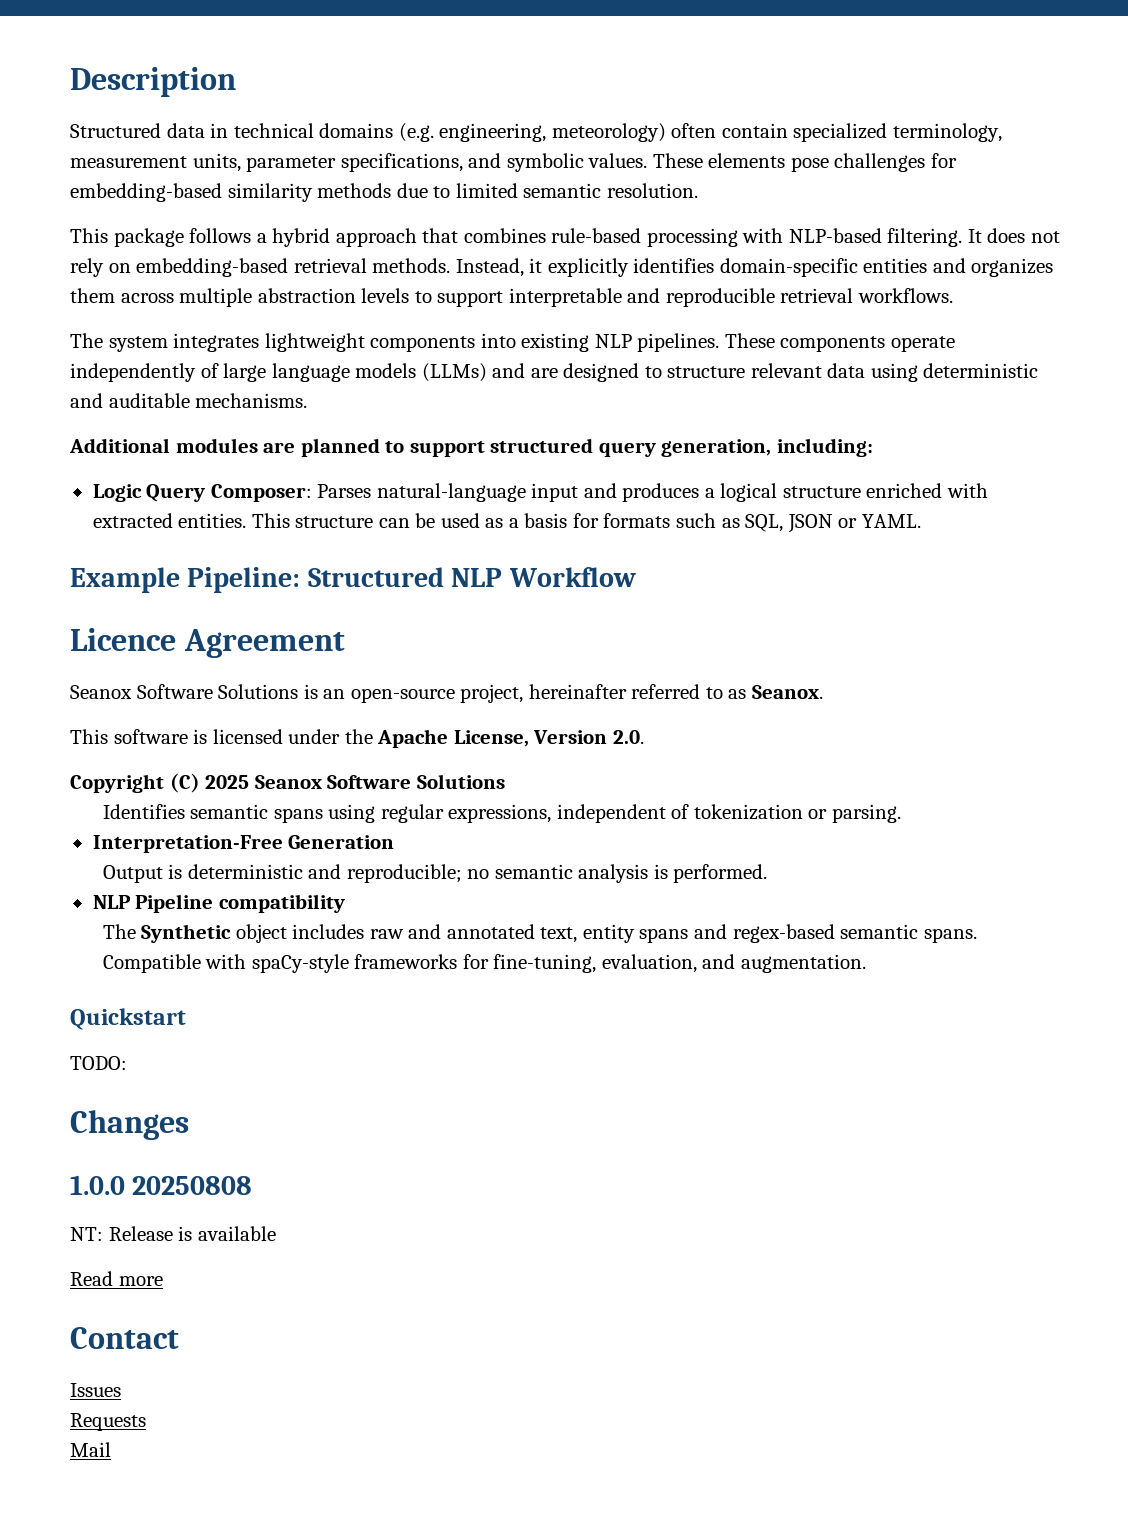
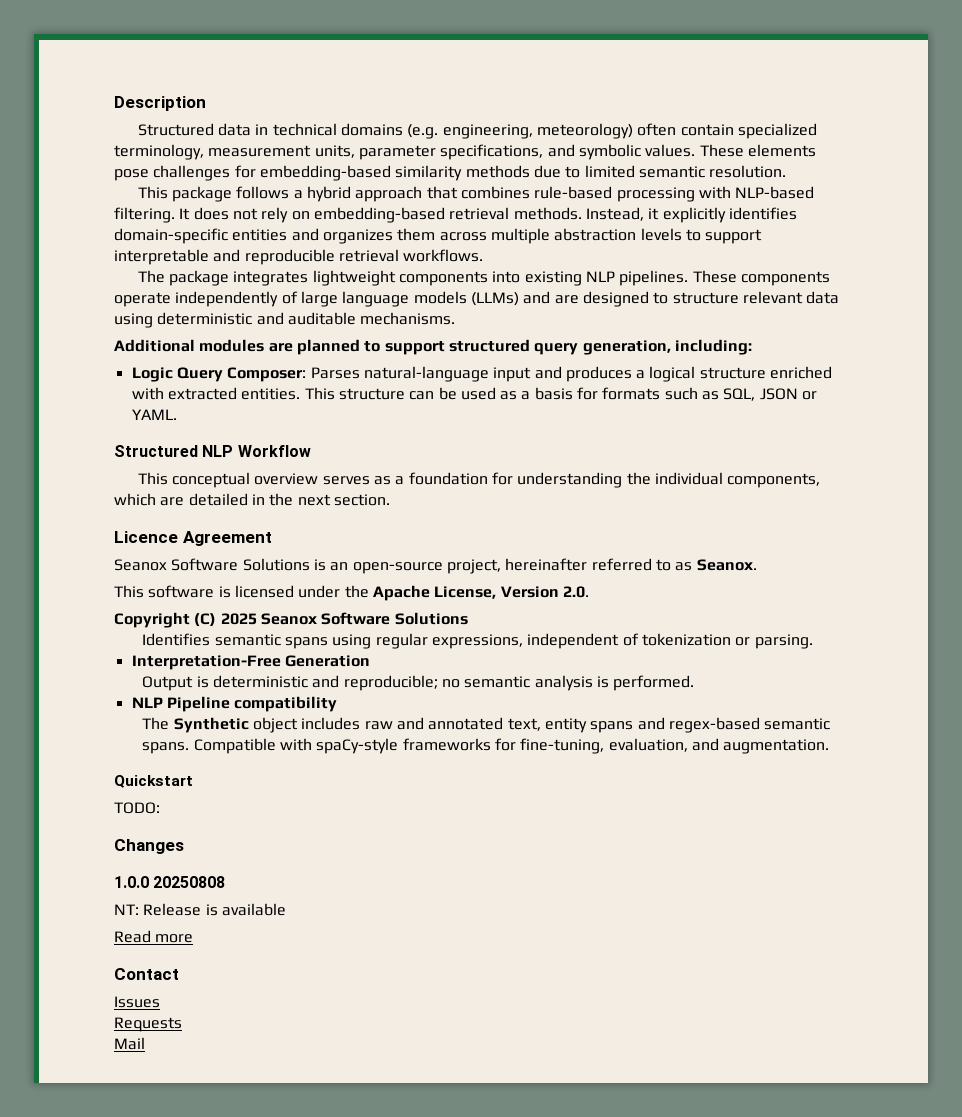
[108,336,168,352] system -> [168,270,229,286] package
[70,567,301,593] Example Pipeline: -> (177, 414) none
(636, 577) none -> [137,472,821,488] [114,493,390,506] // This conceptual overview serves as a foundation for understanding the individual components, which are detailed in the next section.

